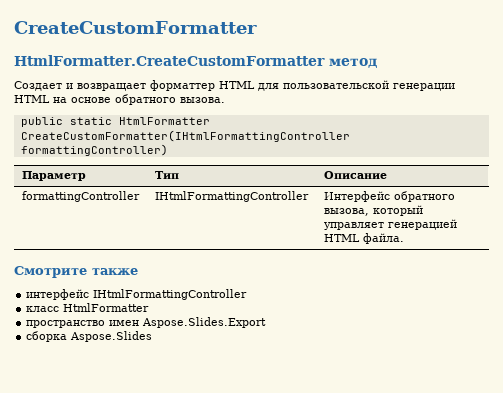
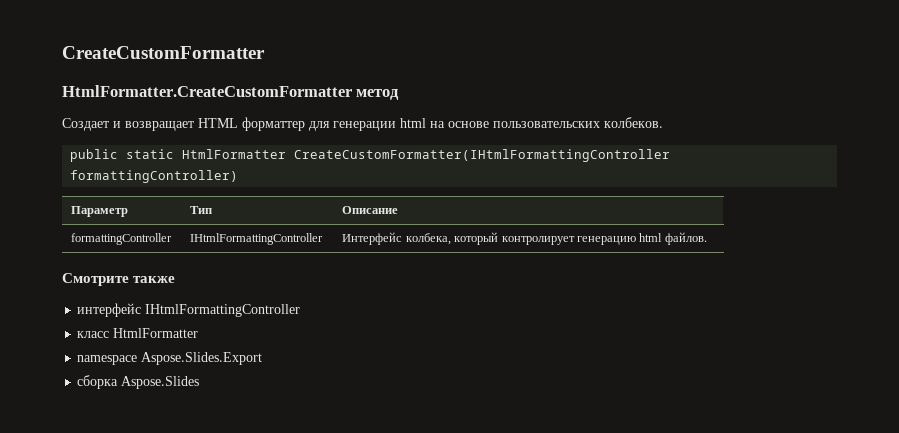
[150,80,455,91] [14,94,225,105] форматтер HTML для пользовательской генерации HTML на основе обратного вызова. -> [198,117,663,131] HTML форматтер для генерации html на основе пользовательских колбеков.
[393,191,455,202] [323,205,423,216] [323,219,457,230] [323,233,404,244] обратного вызова, который управляет генерацией HTML файла. -> [405,232,707,245] колбека, который контролирует генерацию html файлов.
[26,320,140,328] пространство имен -> [77,355,138,365] namespace

